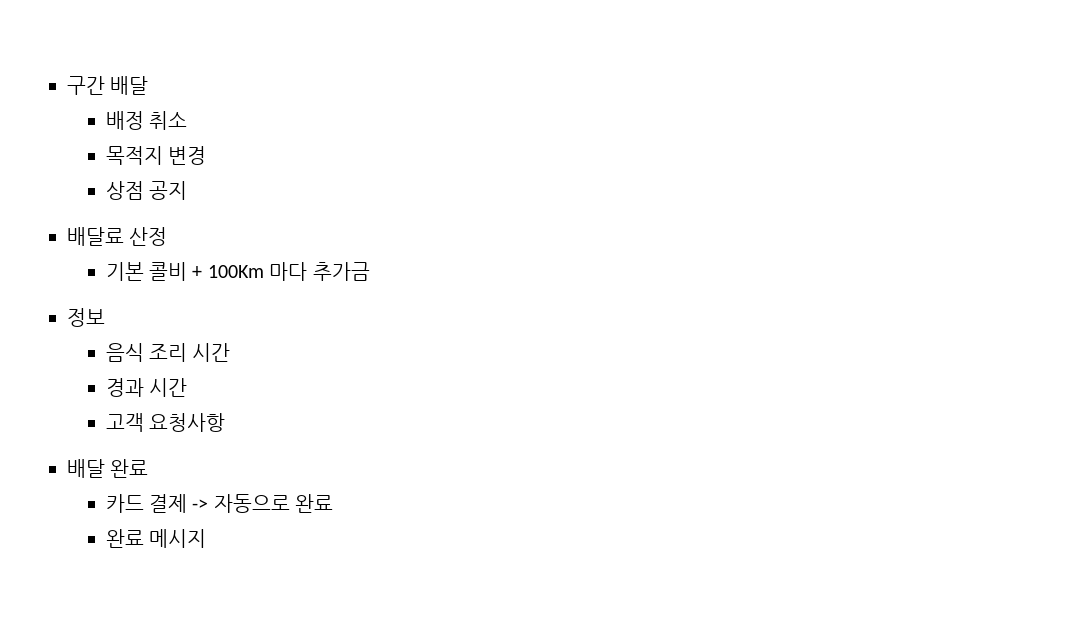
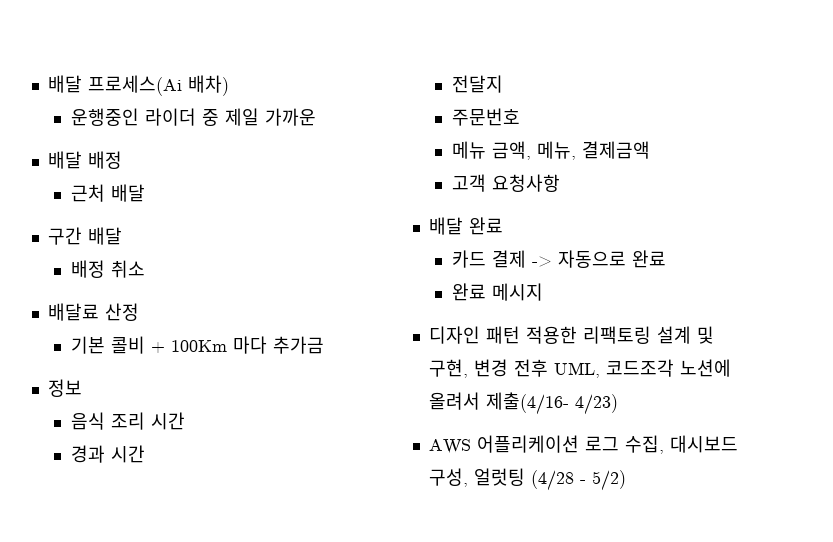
(67, 85) none -> [47,75,229,96] [70,108,316,126] [47,151,122,169] [70,184,145,202] 배달 프로세스(Ai 배차) // 운행중인 라이더 중 제일 가까운 // 배달 배정 // 근처 배달 //
[105,146,206,165] [105,181,187,200] // 목적지 변경 // 상점 공지 -> (145, 269) none
(187, 387) none -> [451,75,503,93] [451,108,520,126] [451,141,650,160] // 전달지 // 주문번호 // 메뉴 금액, 메뉴, 결제금액
(206, 538) none -> [428,326,714,344] [428,359,731,378] [428,392,618,415] [428,435,738,454] [428,468,626,491] // 디자인 패턴 적용한 리팩토링 설계 및 구현, 변경 전후 UML, 코드조각 노션에 올려서 제출(4/16- 4/23) // AWS 어플리케이션 로그 수집, 대시보드 구성, 얼럿팅 (4/28 - 5/2)

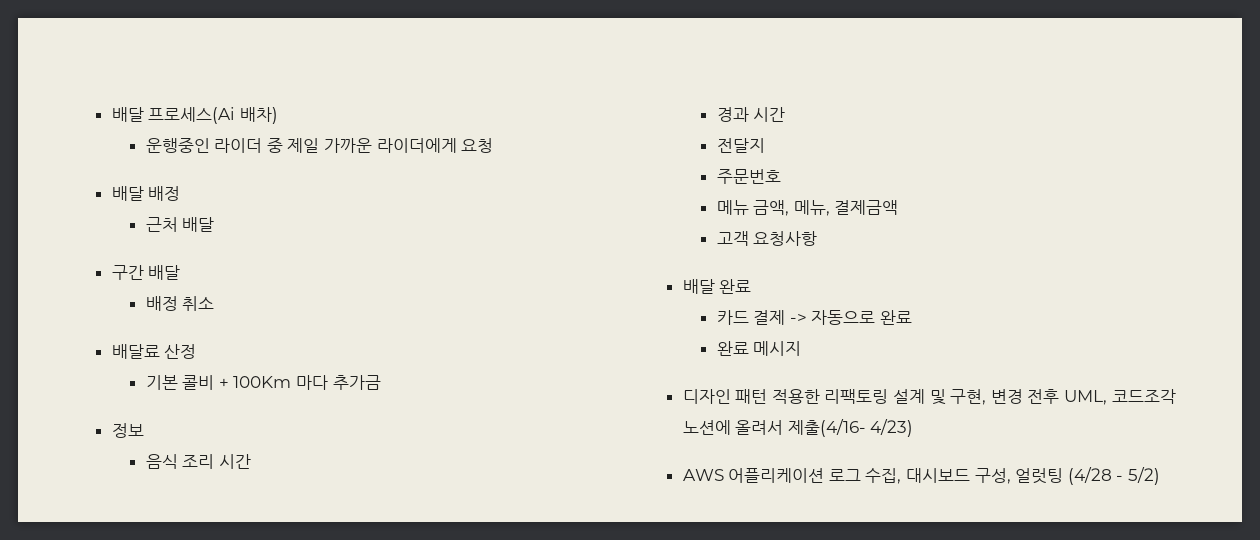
(316, 117) none -> [376,138,494,153] 라이더에게 요청

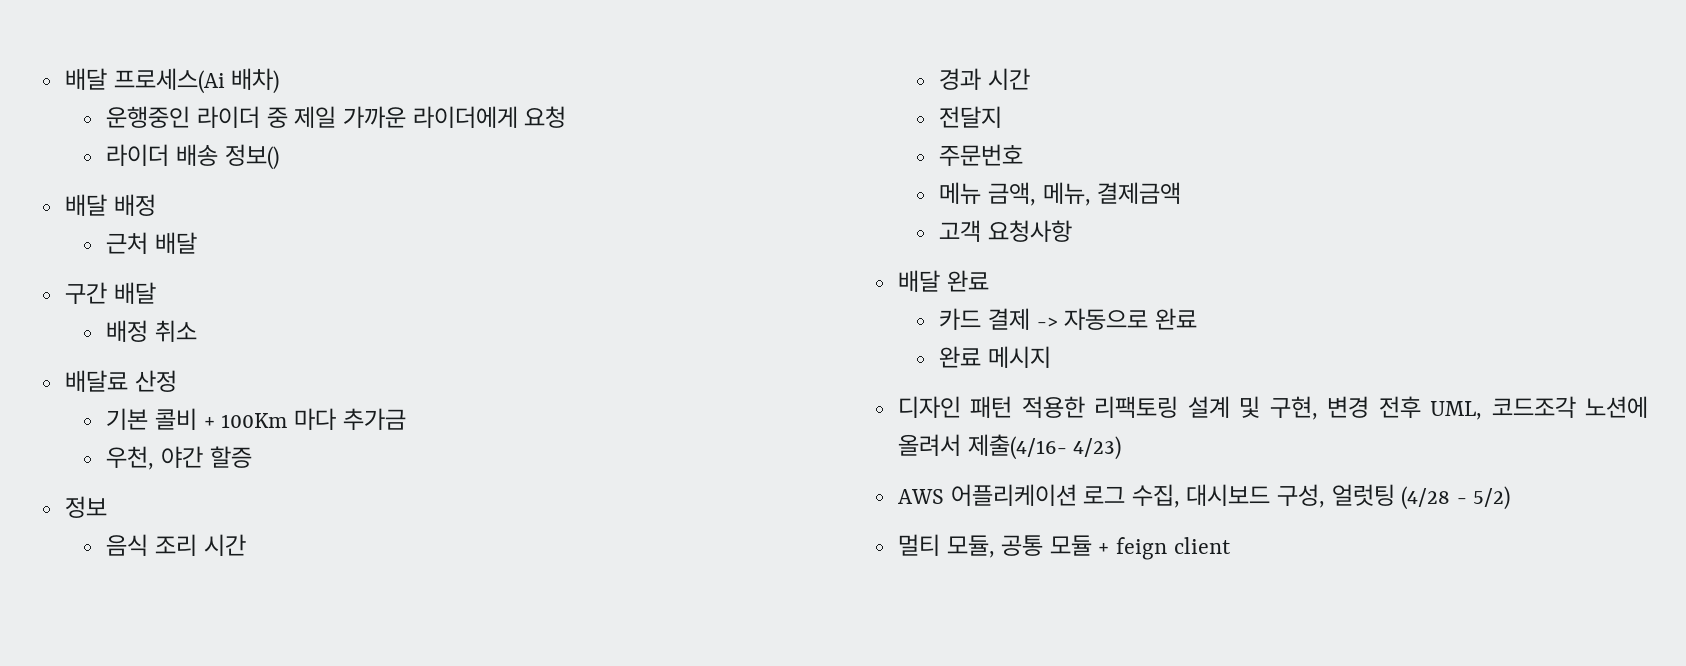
(494, 145) none -> [106,144,279,170] // 라이더 배송 정보()
(381, 382) none -> [106,446,252,470] // 우천, 야간 할증
(1161, 476) none -> [897,534,1231,560] // 멀티 모듈, 공통 모듈 + feign client

